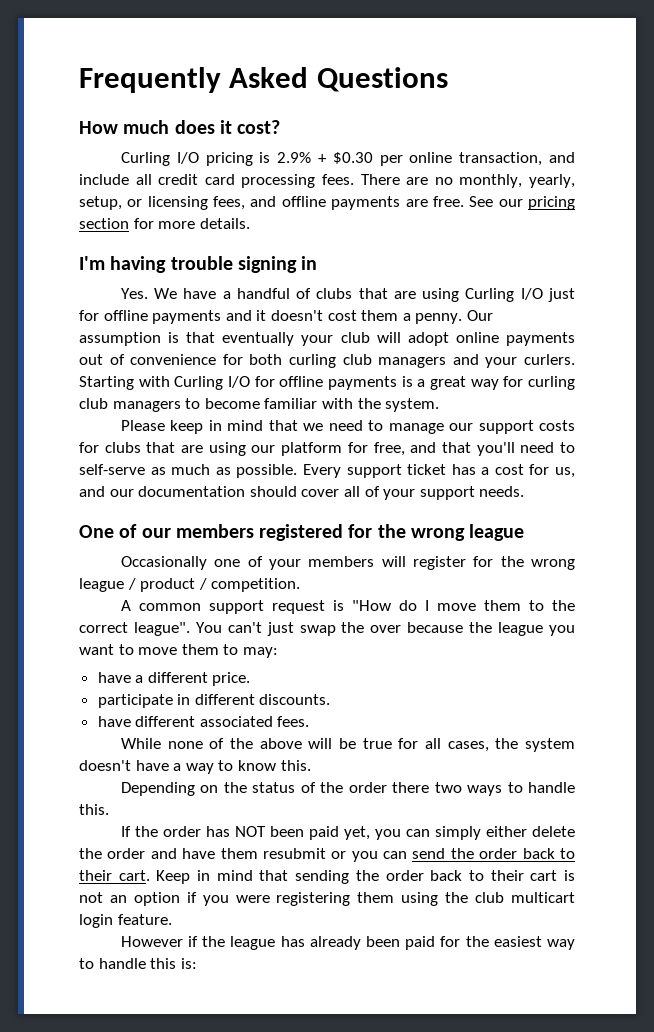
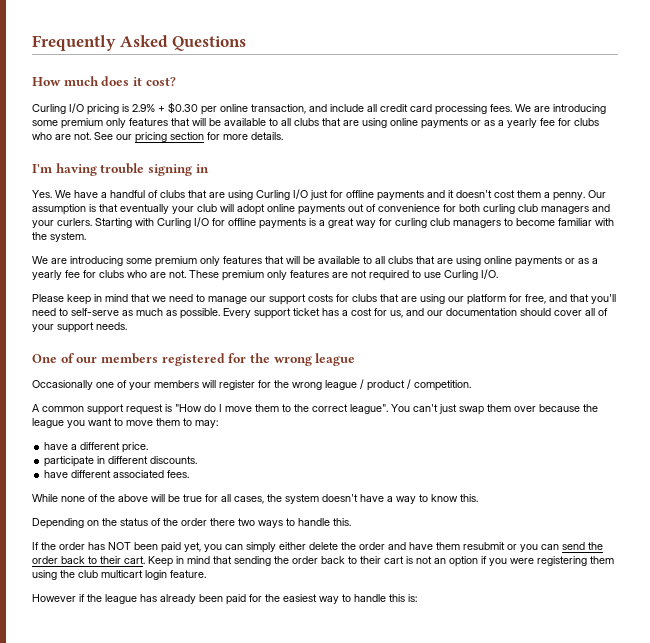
[360,174,576,188] [79,196,464,210] There are no monthly, yearly, setup, or licensing fees, and offline payments are free. -> [515,104,606,114] [32,118,599,129] [32,132,91,140] We are introducing some premium only features that will be available to all clubs that are using online payments or as a yearly fee for clubs who are not.
(440, 405) none -> [32,256,598,267] [32,269,498,281] // We are introducing some premium only features that will be available to all clubs that are using online payments or as a yearly fee for clubs who are not. These premium only features are not required to use Curling I/O.
[341,622,365,633] the -> [487,404,511,412] them

